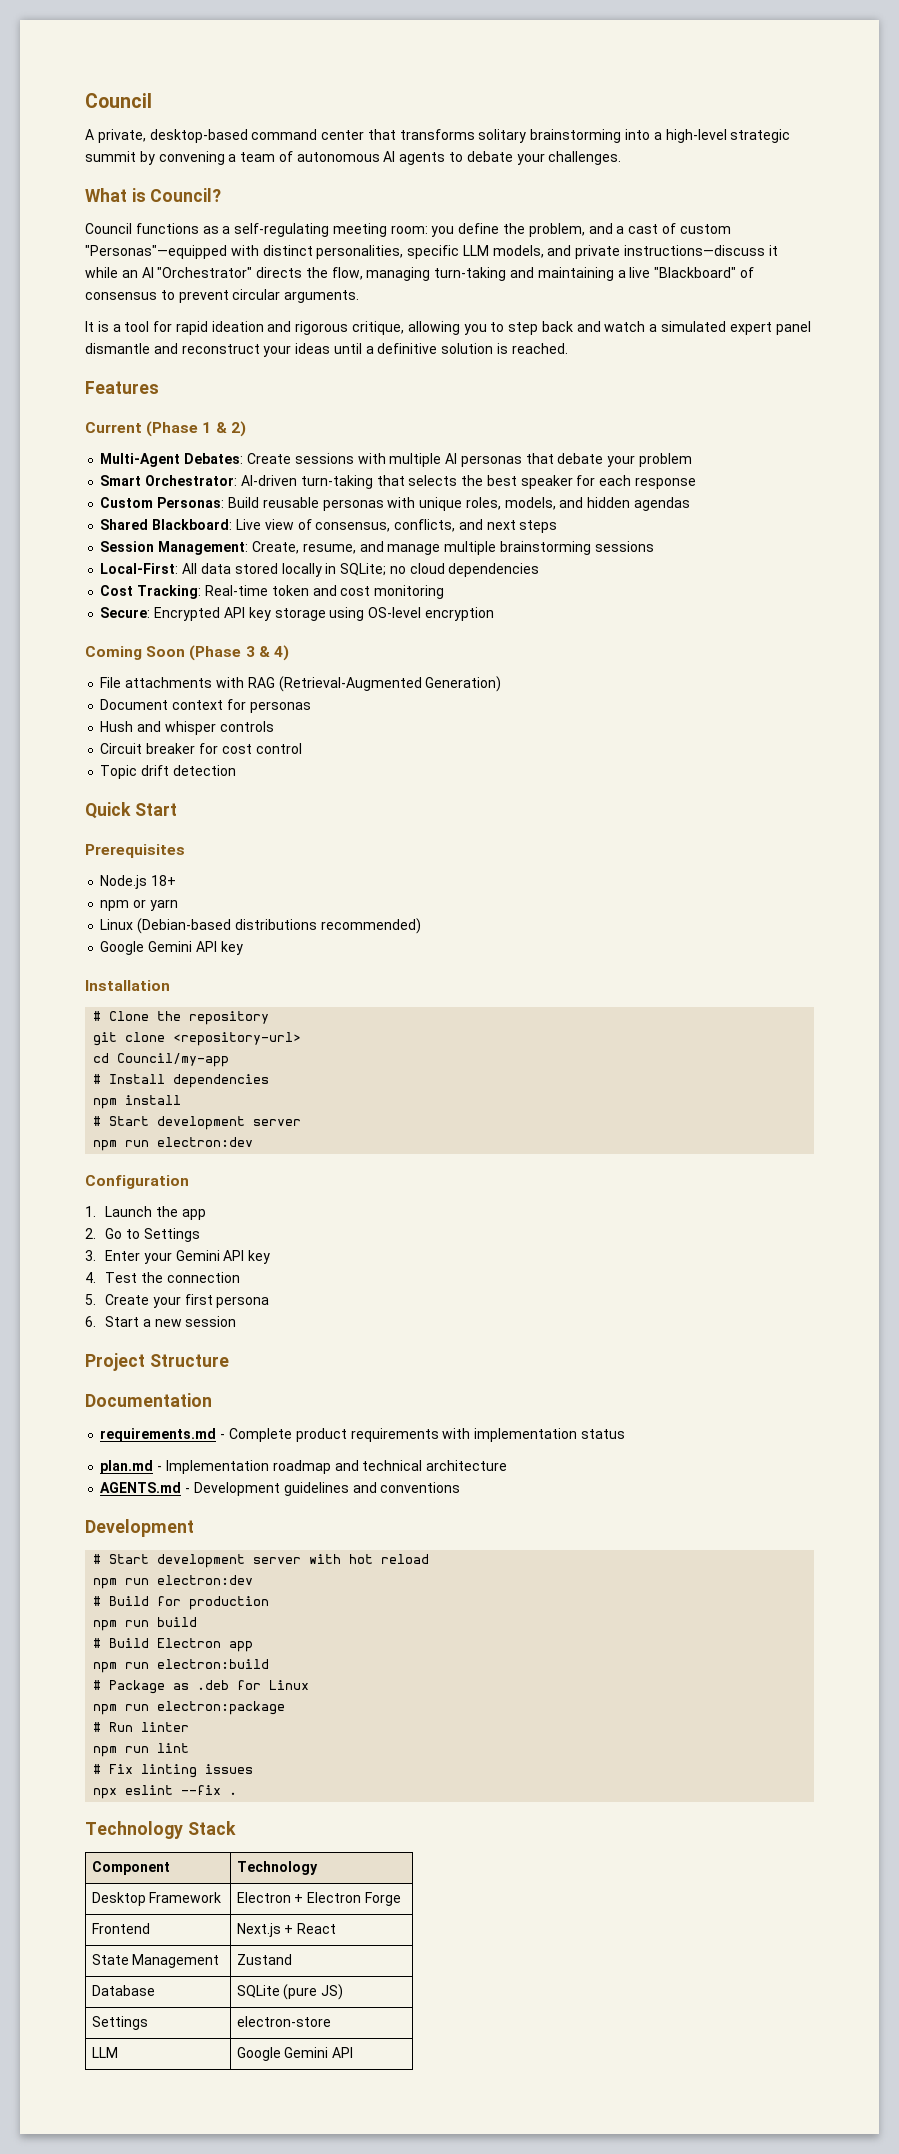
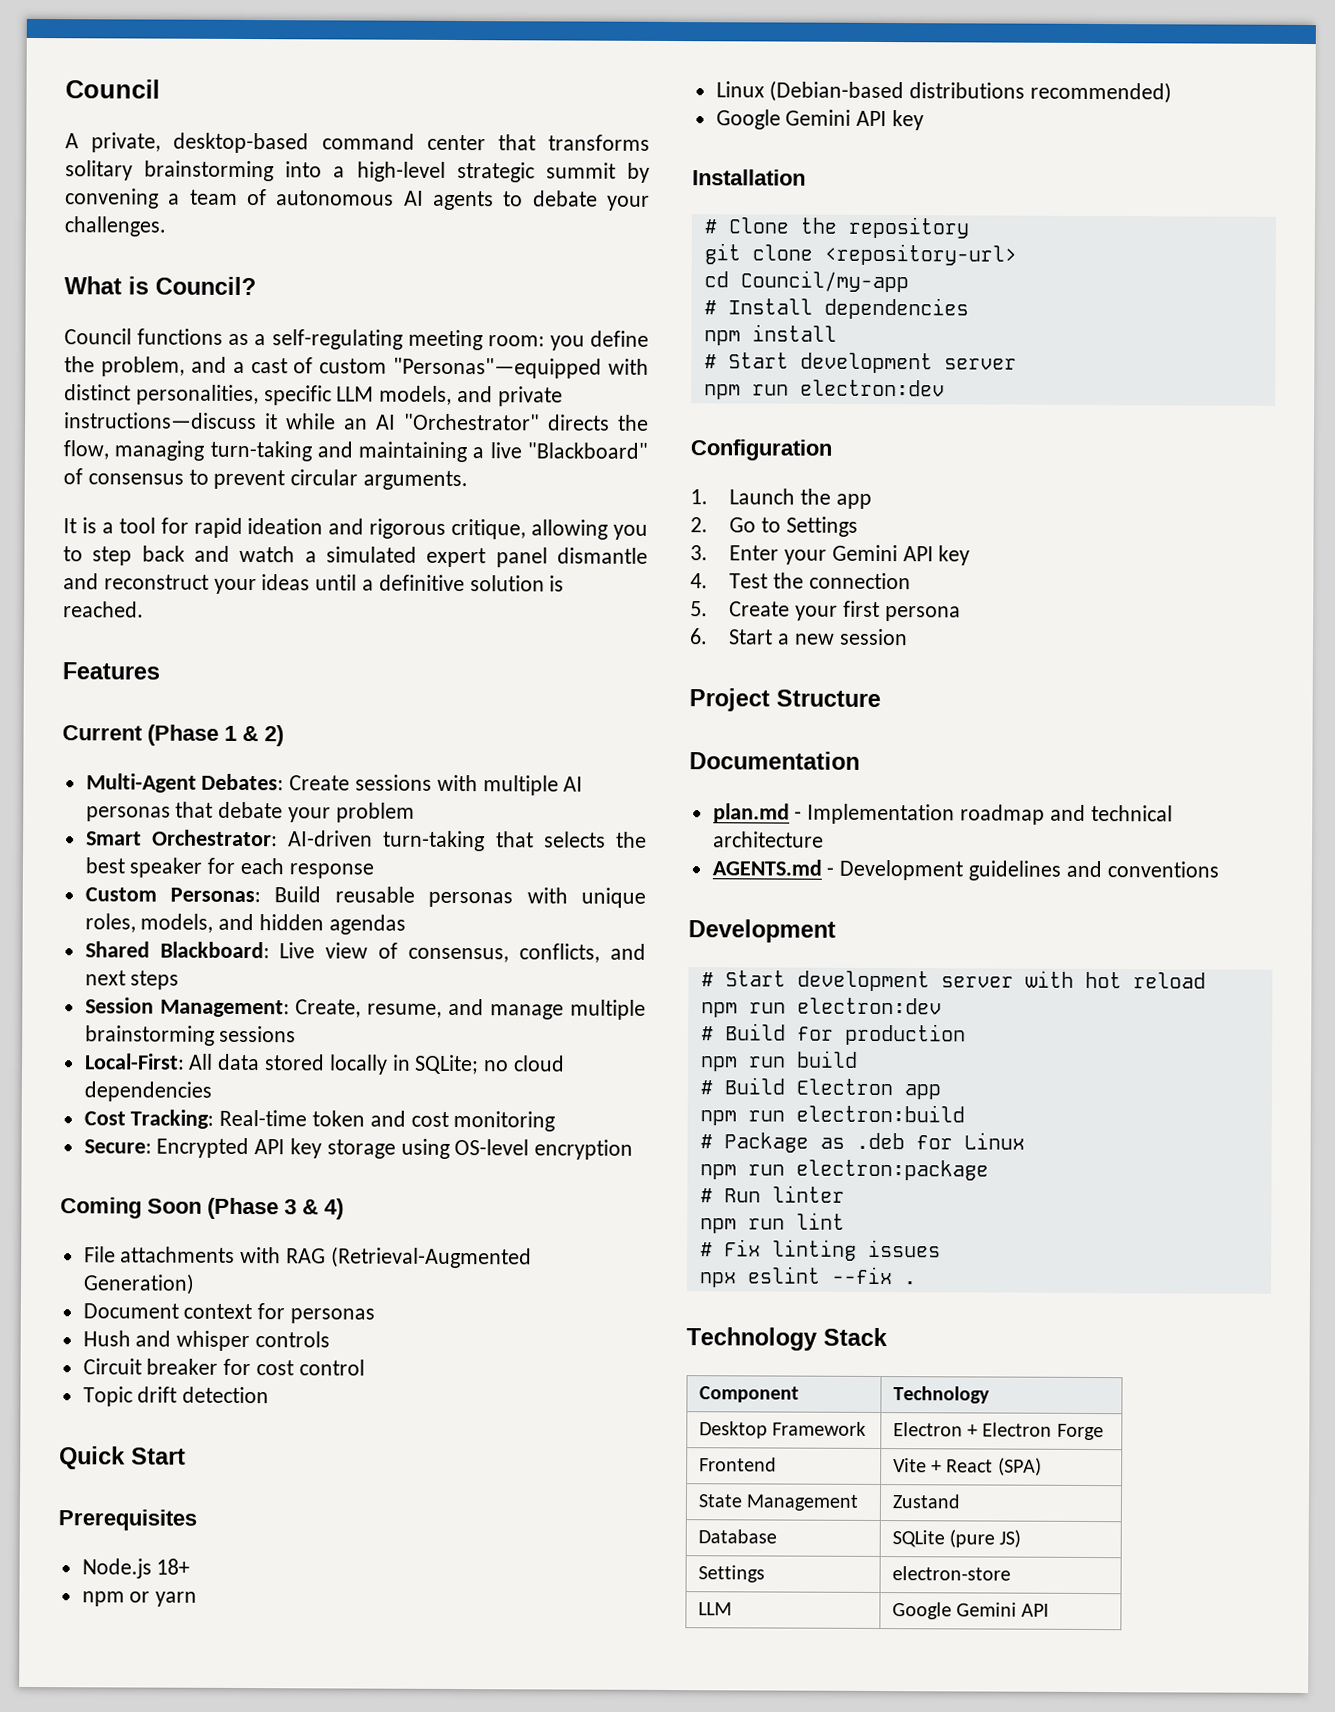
[100,1428,625,1442] // requirements.md - Complete product requirements with implementation status -> (860, 760) none
[236,1923,281,1937] Next.js -> [892,1458,927,1473] Vite
(337, 1928) none -> [997,1457,1042,1476] (SPA)

